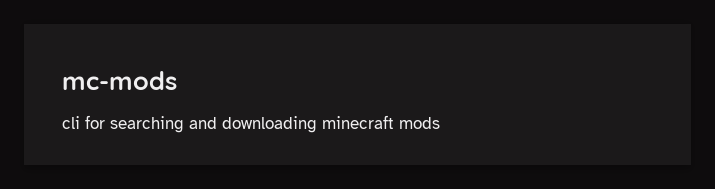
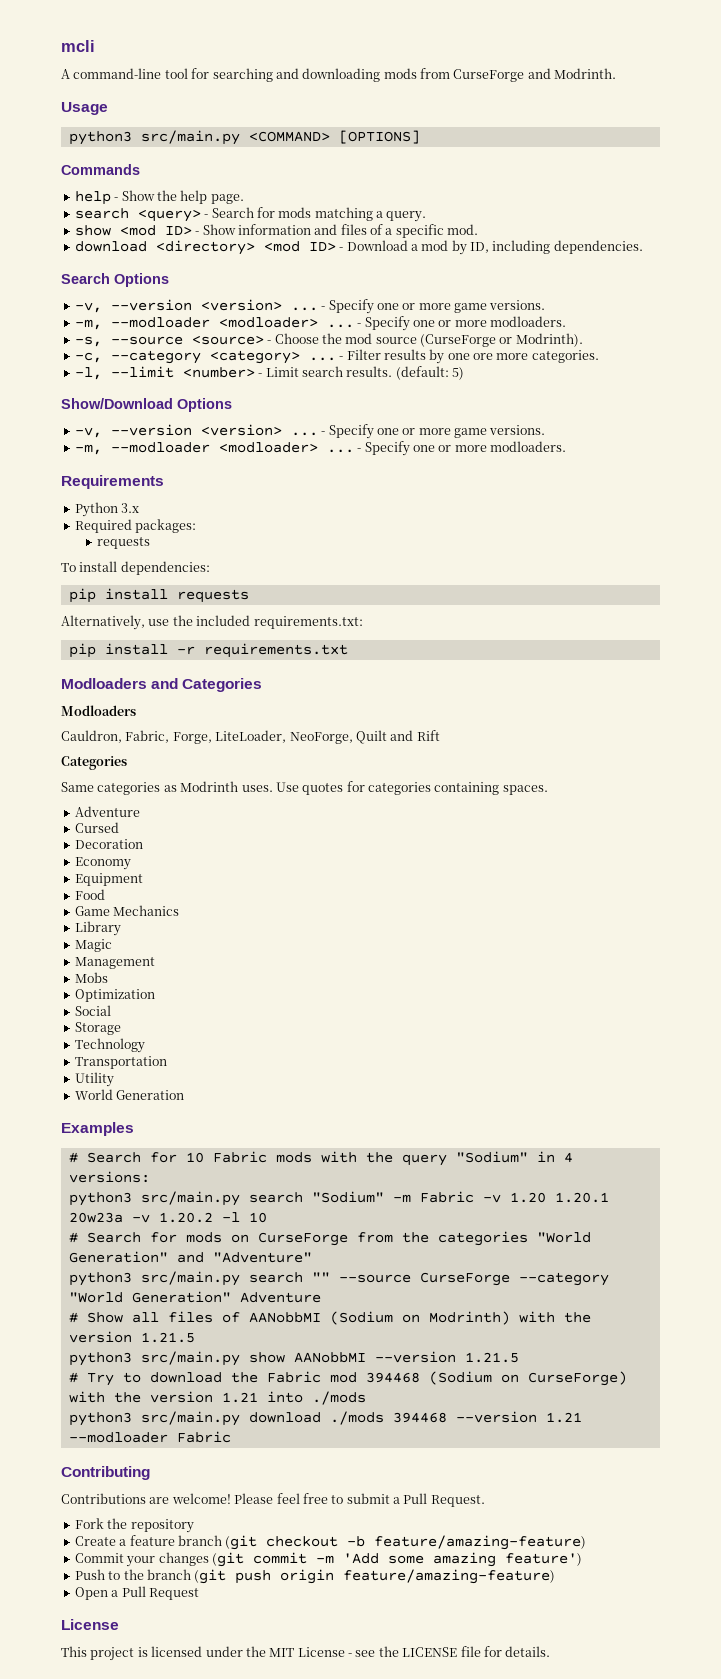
[62,71,177,90] [62,115,440,133] mc-mods // cli for searching and downloading minecraft mods -> [61,40,95,52] [61,68,617,82] [61,102,108,115] [68,130,420,145] [61,164,140,175] [74,190,244,205] [74,207,427,222] [74,224,479,238] [74,240,643,255] [61,273,169,287] [74,299,546,314] [74,316,566,331] [74,333,583,347] [74,349,599,364] [74,366,464,380] [61,398,232,412] [74,424,546,439] [74,441,566,456] [61,475,164,489] [74,502,140,517] [74,519,197,533] [96,537,150,549] [61,561,210,575] [68,588,249,603] [61,615,363,630] [68,643,348,658] [61,678,263,692] [61,705,136,716] [61,730,440,744] [61,756,127,770] [61,781,548,795] [74,806,140,817] [74,822,119,833] [74,839,143,849] [74,857,131,870] [74,873,143,886] [74,889,105,900] [74,905,180,916] [74,921,121,936] [74,939,112,952] [74,957,155,969] [74,972,108,983] [74,989,155,1002] [74,1005,111,1016] [74,1022,121,1035] [74,1038,145,1053] [74,1056,167,1069] [74,1072,114,1087] [74,1089,185,1100] [61,1122,134,1136] [68,1151,573,1166] [68,1171,150,1183] [68,1191,609,1206] [68,1212,267,1223] [68,1231,591,1246] [68,1251,312,1263] [68,1271,609,1286] [68,1291,321,1303] [68,1311,591,1325] [68,1331,195,1343] [68,1351,519,1366] [68,1371,627,1386] [68,1391,366,1405] [68,1411,582,1426] [68,1431,231,1443] [61,1466,150,1480] [61,1493,485,1507] [74,1518,194,1533] [74,1535,587,1550] [74,1552,582,1567] [74,1569,556,1584] [74,1586,199,1600] [61,1619,119,1630] [61,1646,551,1661] mcli // A command-line tool for searching and downloading mods from CurseForge and Modrinth. // Usage // python3 src/main.py <COMMAND> [OPTIONS] // Commands // help - Show the help page. // search <query> - Search for mods matching a query. // show <mod ID> - Show information and files of a specific mod. // download <directory> <mod ID> - Download a mod by ID, including dependencies. // Search Options // -v, --version <version> ... - Specify one or more game versions. // -m, --modloader <modloader> ... - Specify one or more modloaders. // -s, --source <source> - Choose the mod source (CurseForge or Modrinth). // -c, --category <category> ... - Filter results by one ore more categories. // -l, --limit <number> - Limit search results. (default: 5) // Show/Download Options // -v, --version <version> ... - Specify one or more game versions. // -m, --modloader <modloader> ... - Specify one or more modloaders. // Requirements // Python 3.x // Required packages: // requests // To install dependencies: // pip install requests // Alternatively, use the included requirements.txt: // pip install -r requirements.txt // Modloaders and Categories // Modloaders // Cauldron, Fabric, Forge, LiteLoader, NeoForge, Quilt and Rift // Categories // Same categories as Modrinth uses. Use quotes for categories containing spaces. // Adventure // Cursed // Decoration // Economy // Equipment // Food // Game Mechanics // Library // Magic // Management // Mobs // Optimization // Social // Storage // Technology // Transportation // Utility // World Generation // Examples // # Search for 10 Fabric mods with the query "Sodium" in 4 versions: // python3 src/main.py search "Sodium" -m Fabric -v 1.20 1.20.1 20w23a -v 1.20.2 -l 10 // # Search for mods on CurseForge from the categories "World Generation" and "Adventure" // python3 src/main.py search "" --source CurseForge --category "World Generation" Adventure // # Show all files of AANobbMI (Sodium on Modrinth) with the version 1.21.5 // python3 src/main.py show AANobbMI --version 1.21.5 // # Try to download the Fabric mod 394468 (Sodium on CurseForge) with the version 1.21 into ./mods // python3 src/main.py download ./mods 394468 --version 1.21 --modloader Fabric // Contributing // Contributions are welcome! Please feel free to submit a Pull Request. // Fork the repository // Create a feature branch (git checkout -b feature/amazing-feature) // Commit your changes (git commit -m 'Add some amazing feature') // Push to the branch (git push origin feature/amazing-feature) // Open a Pull Request // License // This project is licensed under the MIT License - see the LICENSE file for details.

